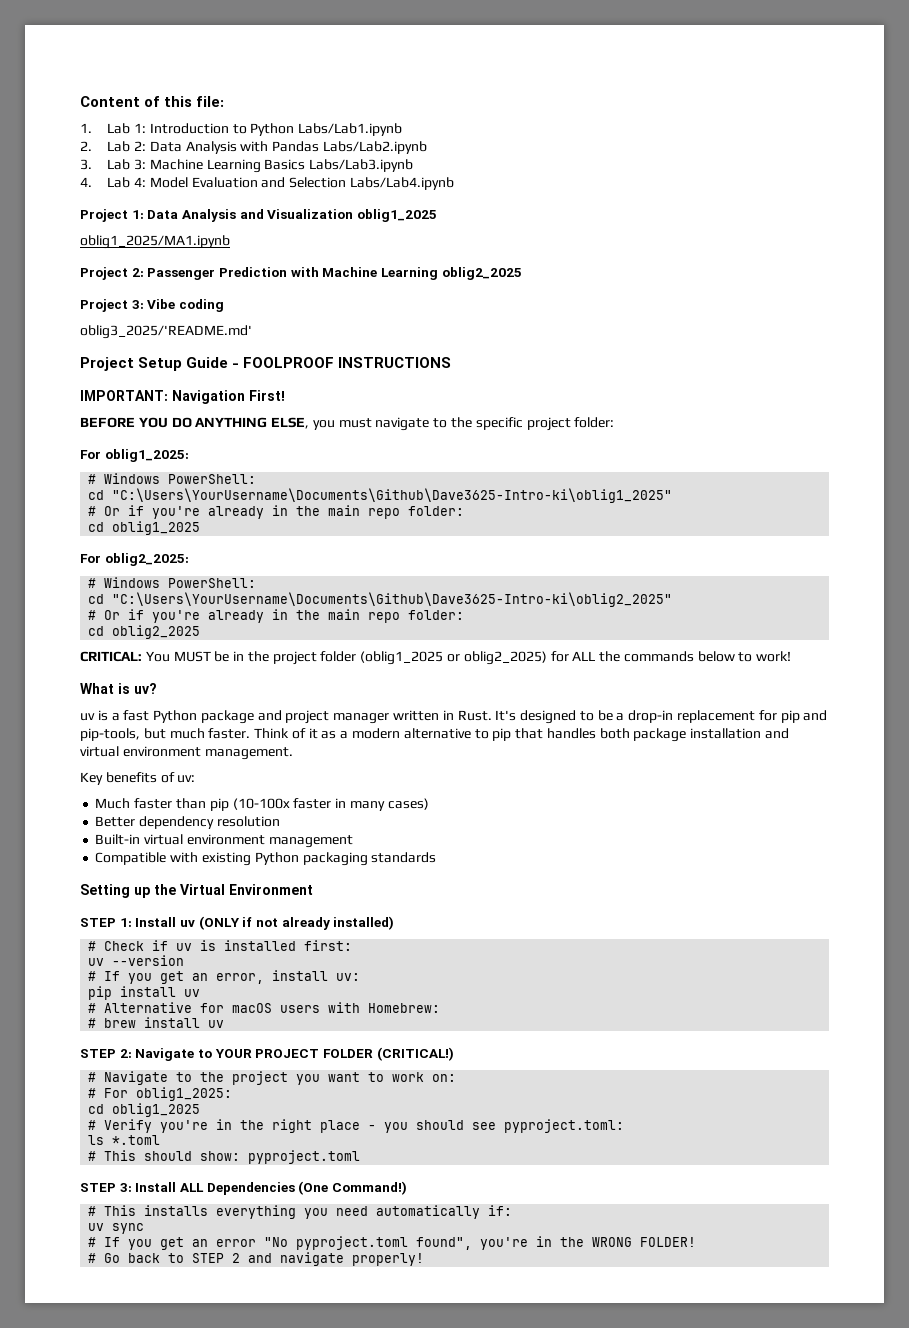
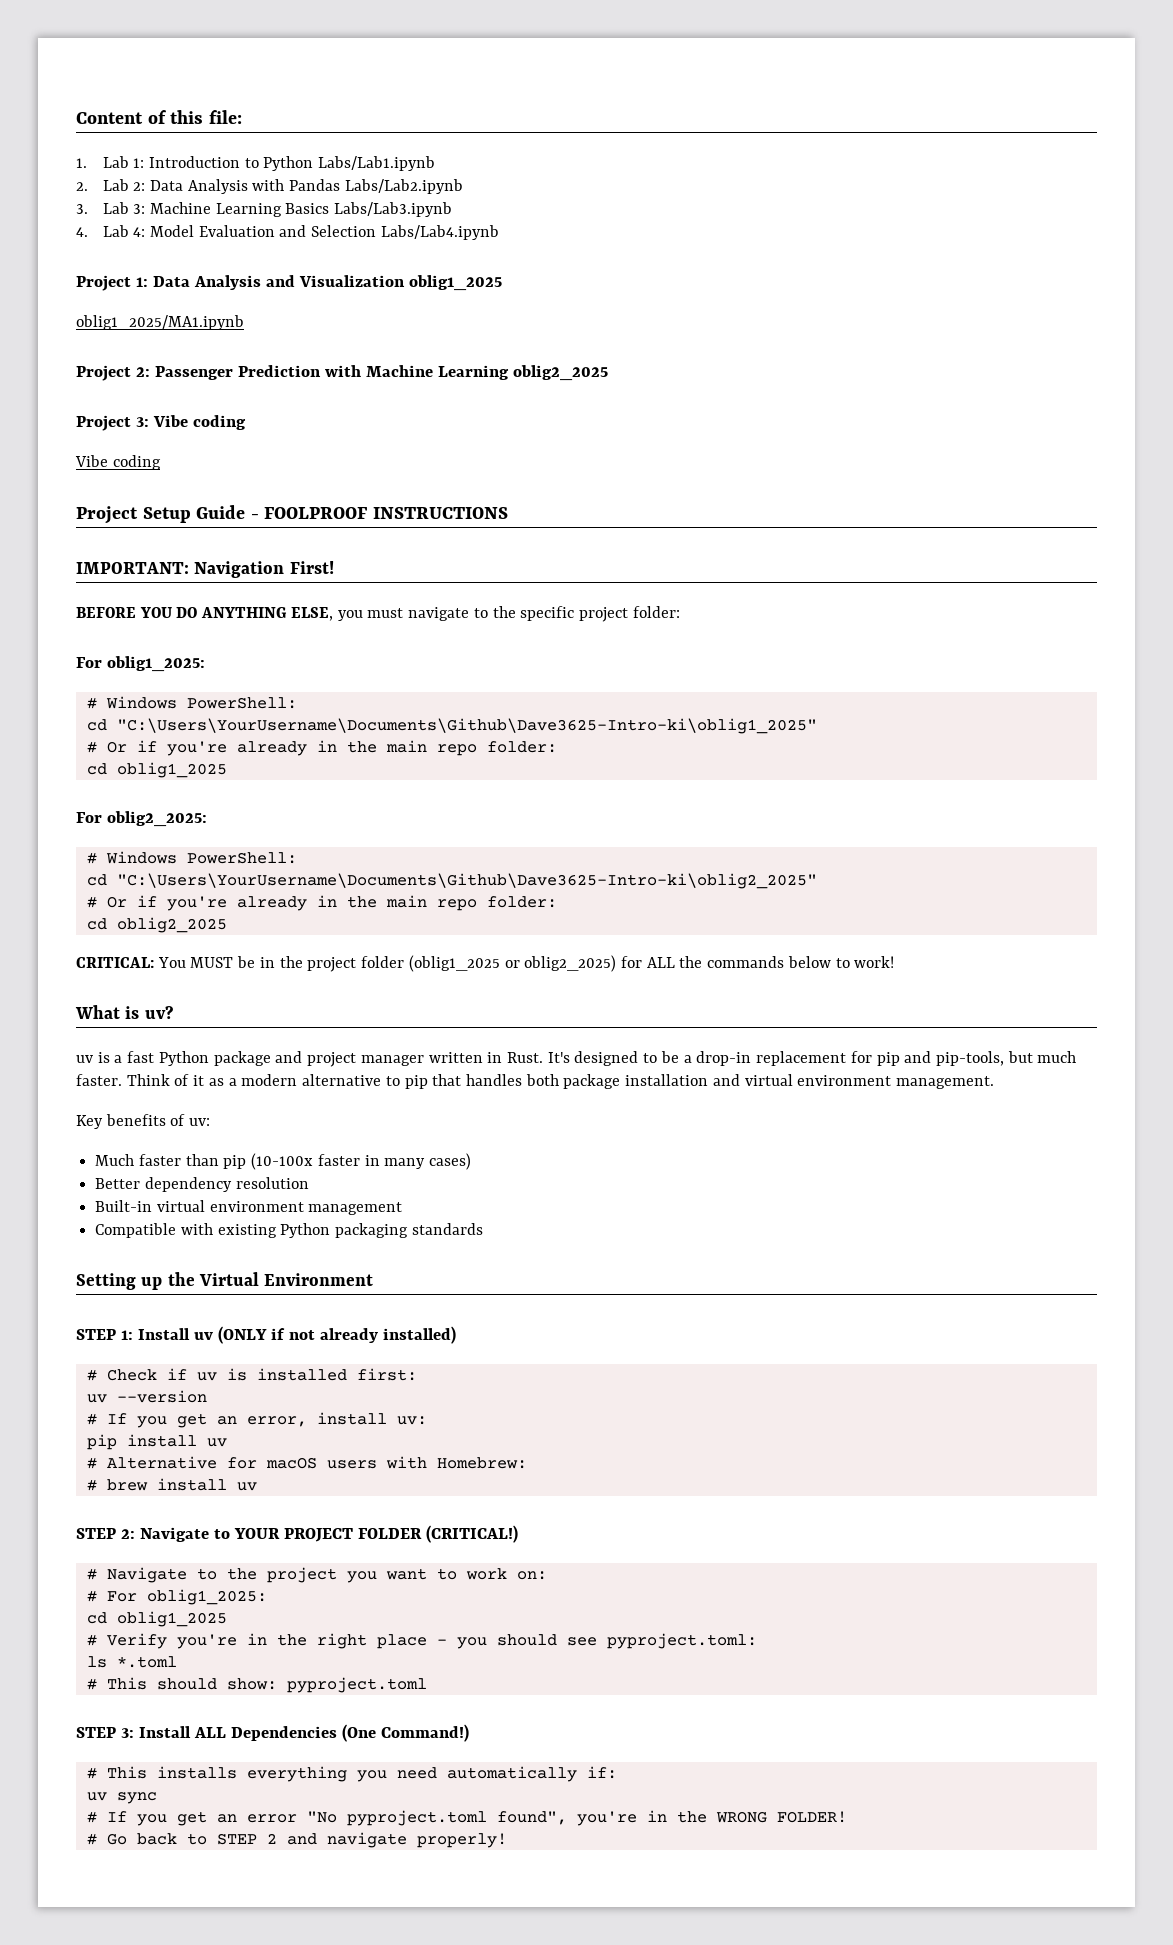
[80,325,252,339] oblig3_2025/'README.md' -> [75,455,161,470] Vibe coding

